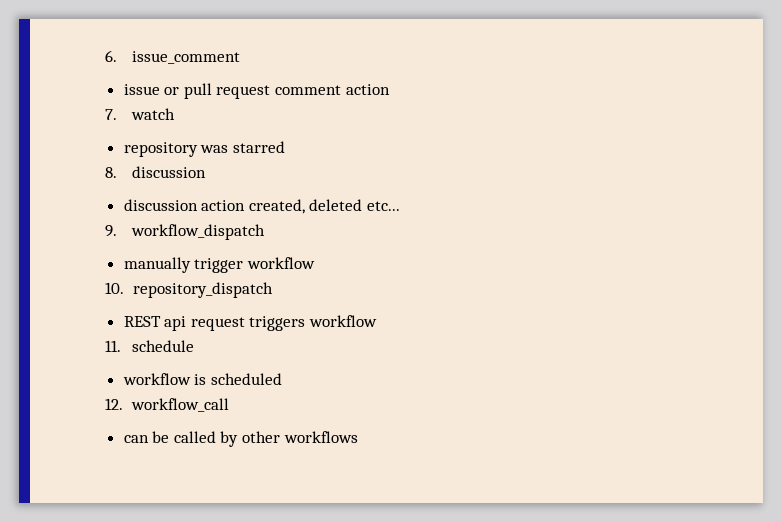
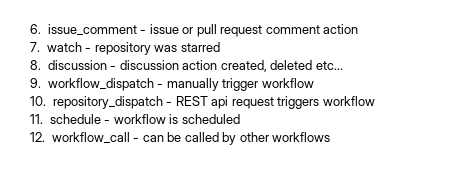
(240, 57) // -> [140,29,147,34] -
(175, 114) // -> [85,47,92,52] -
(206, 172) // -> [110,65,117,70] -
(265, 232) // -> [157,83,164,88] -
(273, 290) // -> [166,101,173,106] -
(194, 346) // -> [104,119,111,124] -
(229, 405) // -> [133,137,140,142] -

